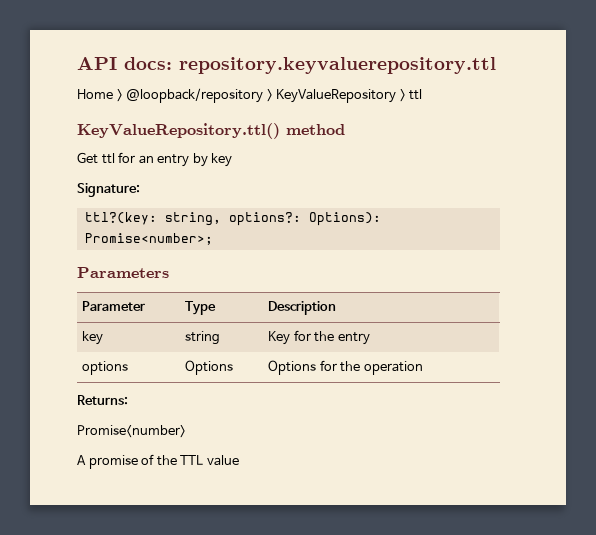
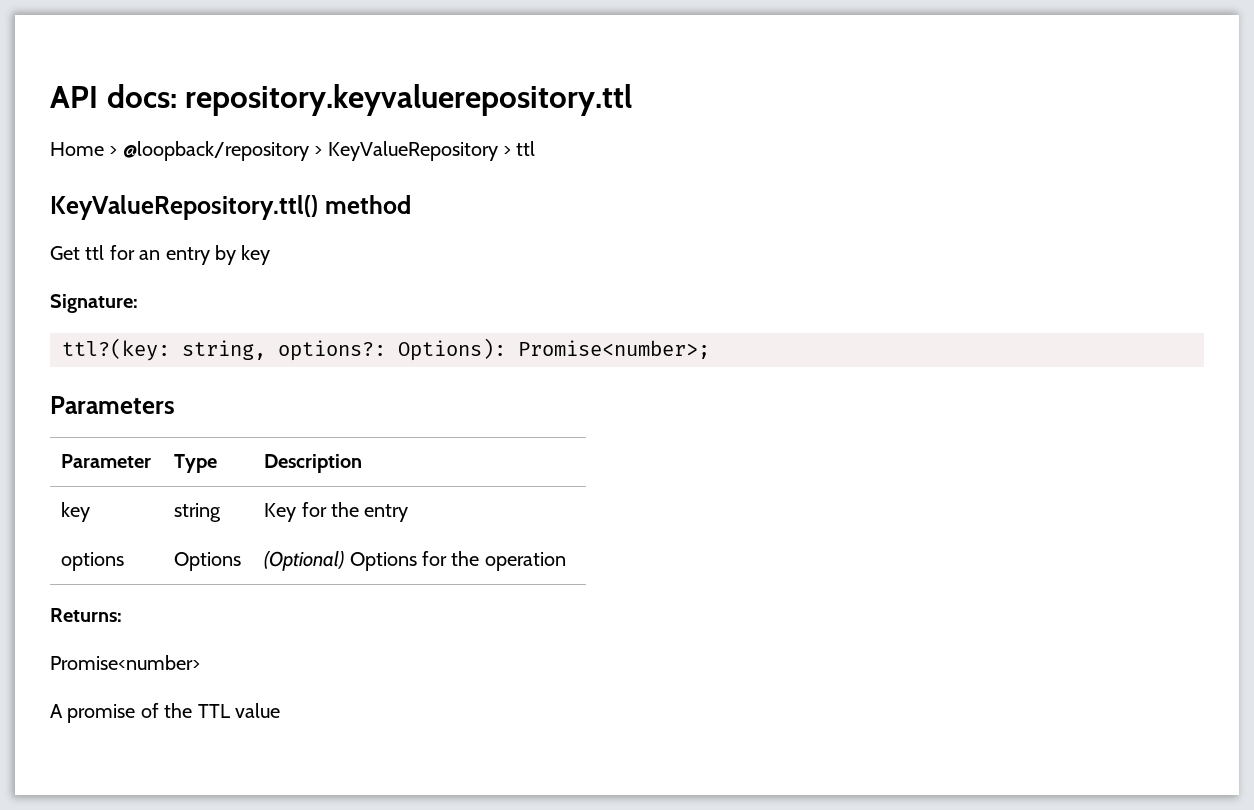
(234, 367) none -> [264,551,345,571] (Optional)

